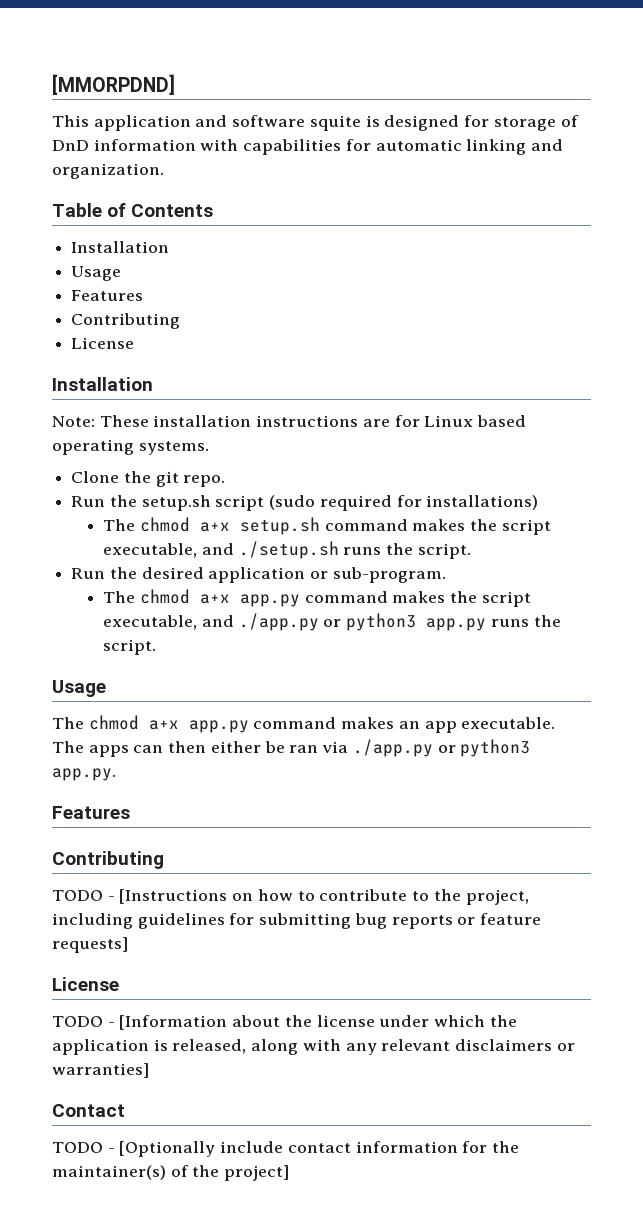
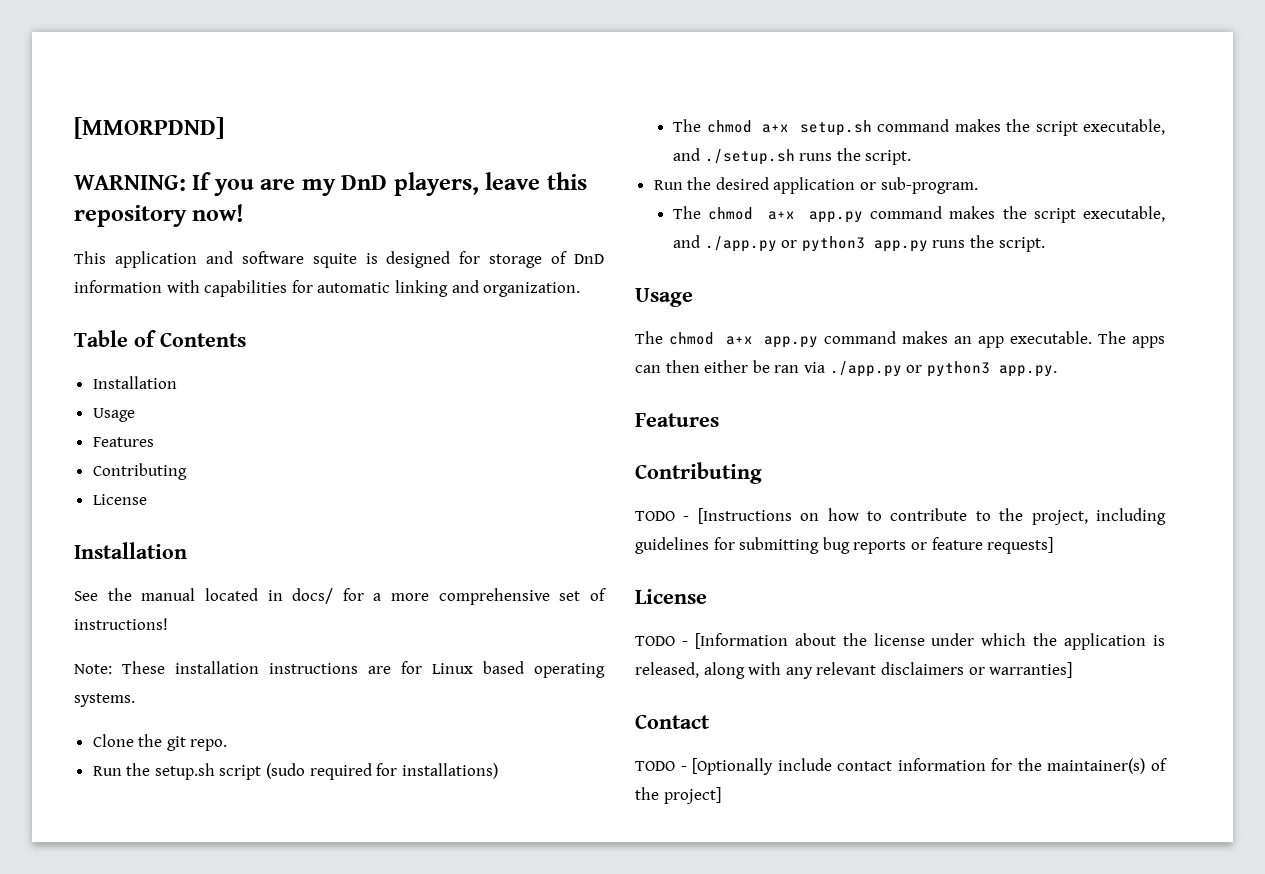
(175, 84) none -> [74,172,587,196] [74,204,245,227] // WARNING: If you are my DnD players, leave this repository now!
(153, 384) none -> [74,588,606,605] [74,618,168,630] // See the manual located in docs/ for a more comprehensive set of instructions!

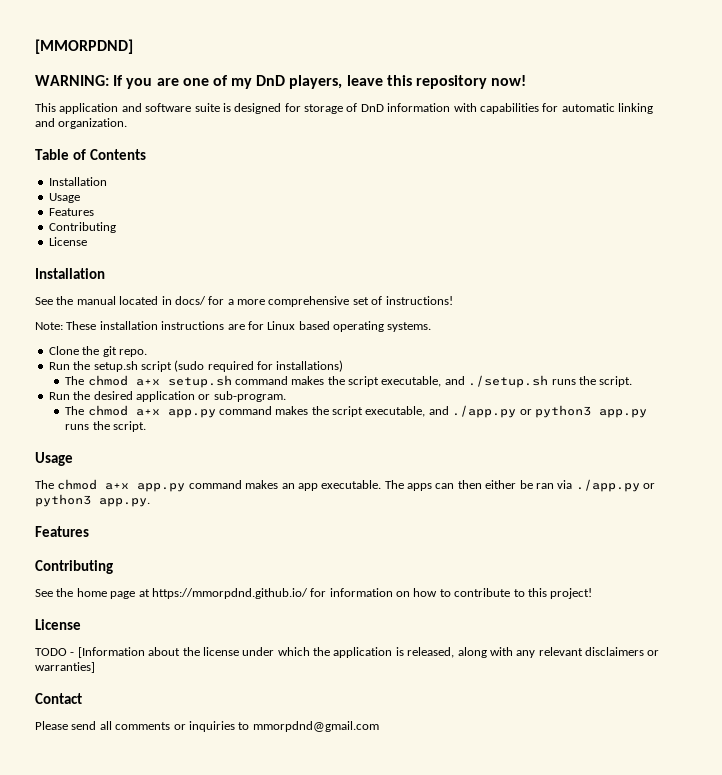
(296, 184) none -> [182,75,228,86] one of
[312,253,357,268] squite -> [194,103,220,112] suite
[635,508,792,524] TODO - [Instructions -> [35,588,393,599] See the home page at https://mmorpdnd.github.io/ for information
[999,508,1166,525] [635,537,1054,554] the project, including guidelines for submitting bug reports or feature requests] -> [527,588,593,599] this project!
[635,758,1167,775] [635,787,721,804] TODO - [Optionally include contact information for the maintainer(s) of the project] -> [35,721,379,732] Please send all comments or inquiries to mmorpdnd@gmail.com

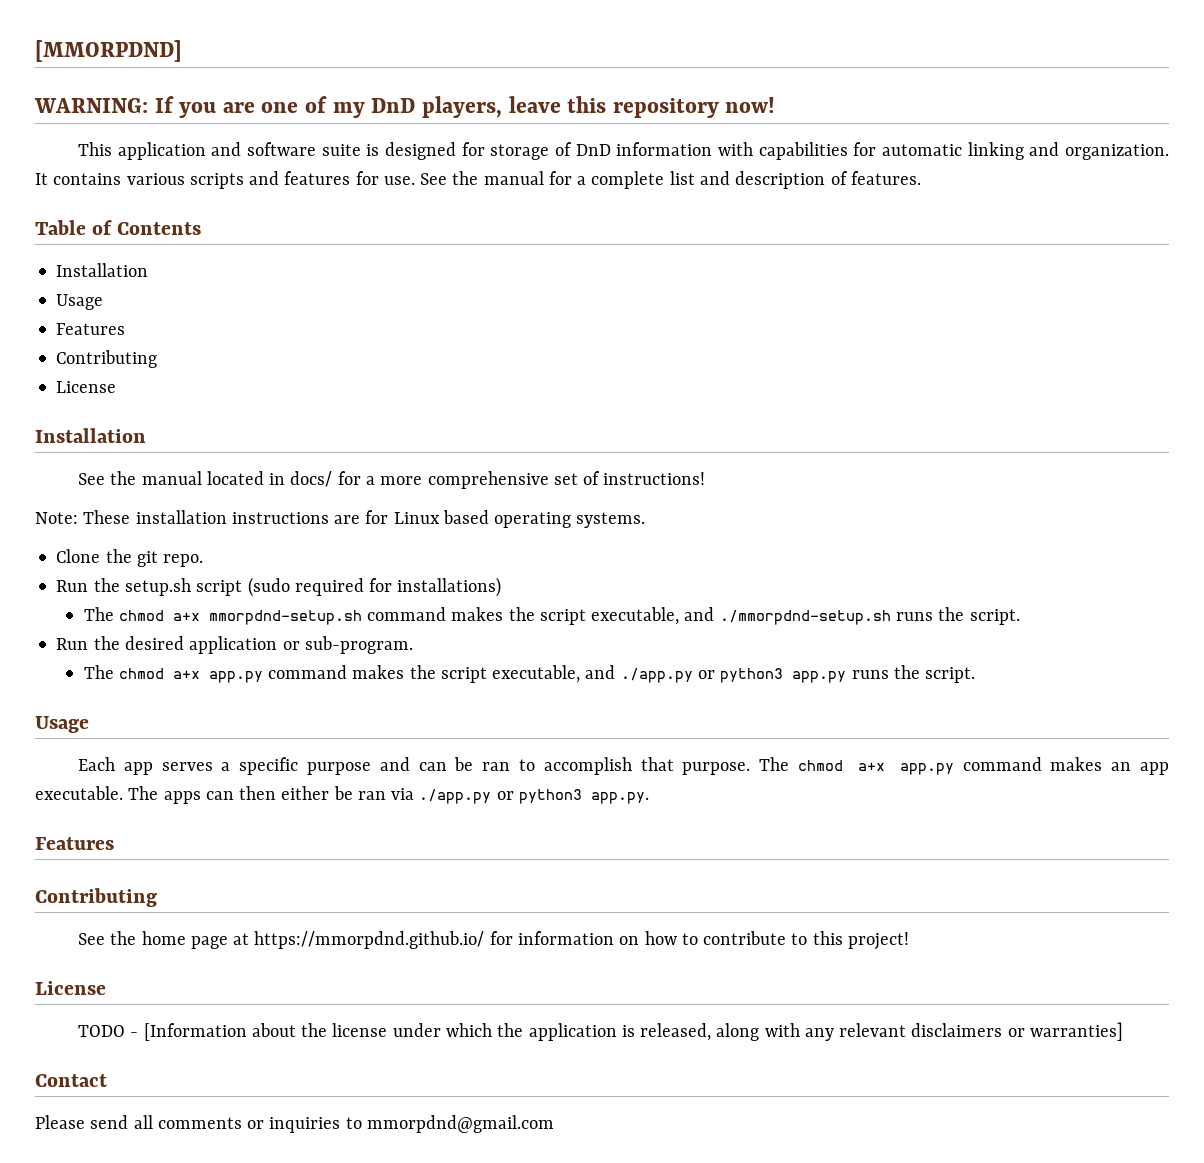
(128, 123) none -> [35,171,921,189] It contains various scripts and features for use. See the manual for a complete list and description of features.
[167,375,549,388] setup.sh command makes the script executable, and ./setup.sh -> [208,607,891,625] mmorpdnd-setup.sh command makes the script executable, and ./mmorpdnd-setup.sh
(73, 459) none -> [78,757,751,775] Each app serves a specific purpose and can be ran to accomplish that purpose.

